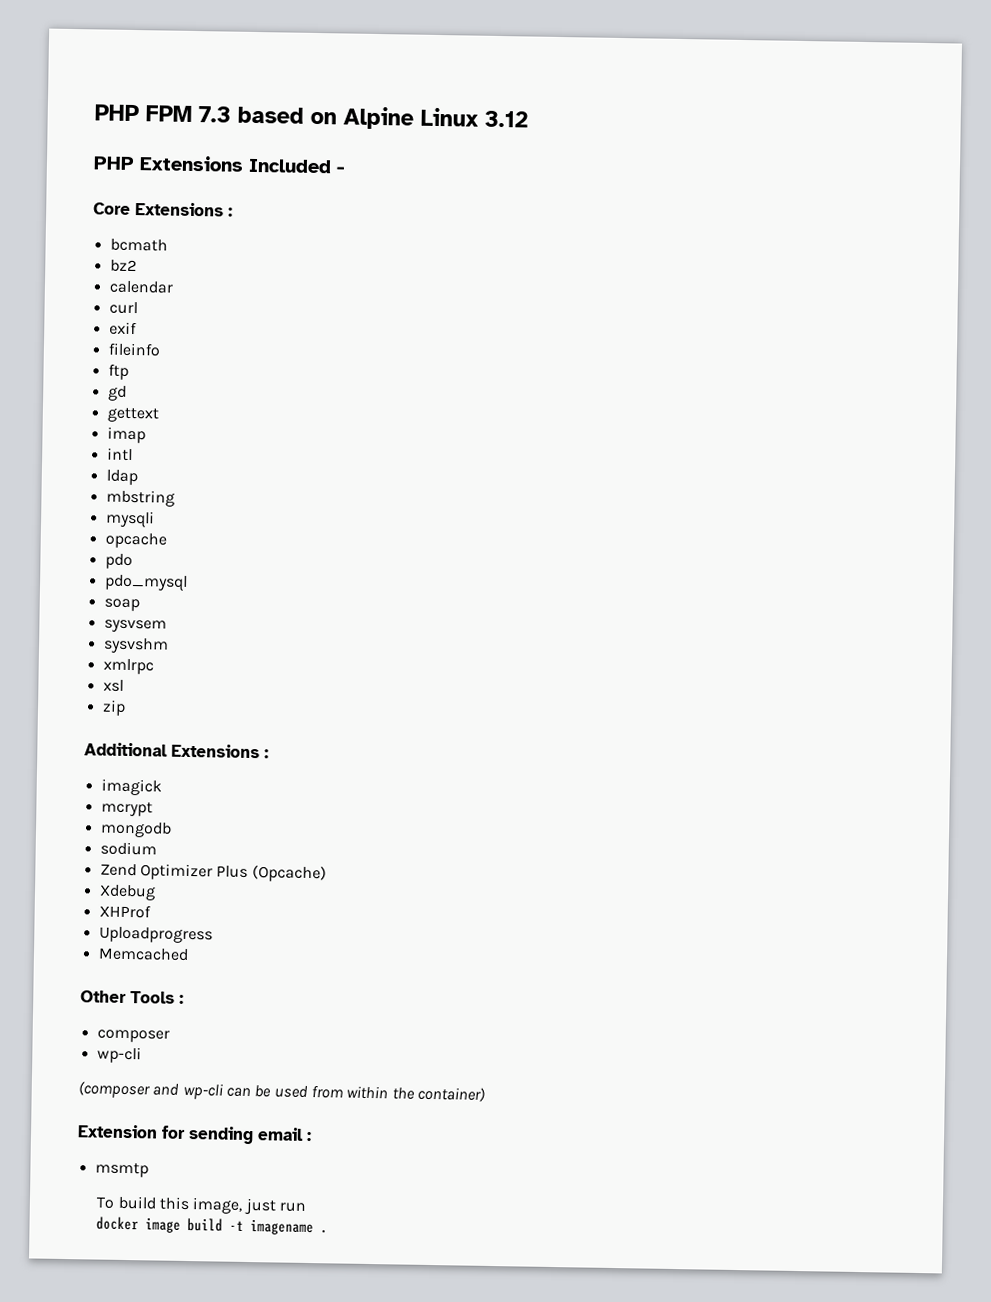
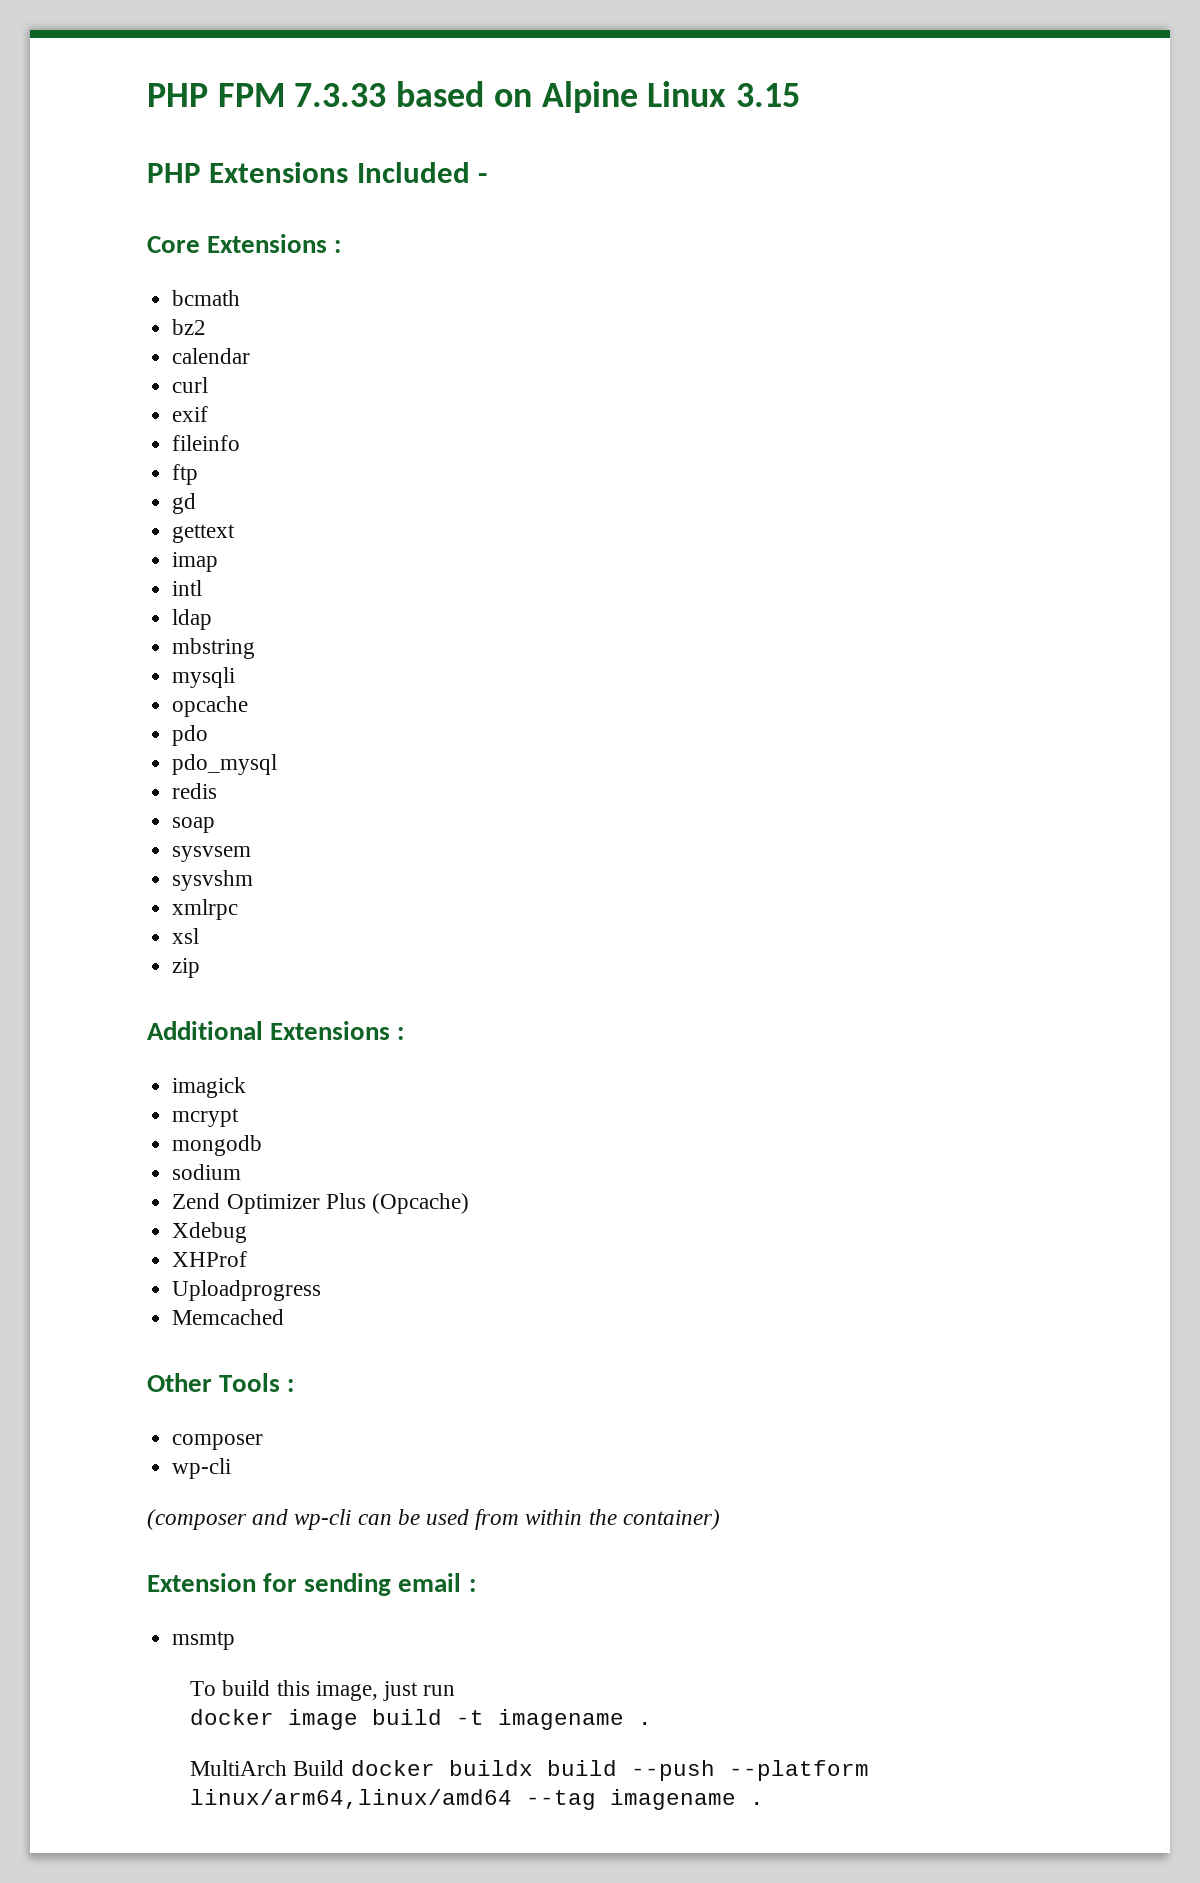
[198,106,231,123] 7.3 -> [294,83,387,107] 7.3.33
[484,110,528,128] 3.12 -> [736,83,801,107] 3.15
(188, 582) none -> [172,783,218,799] // redis
(329, 1231) none -> [190,1760,869,1781] [190,1789,765,1810] // MultiArch Build docker buildx build --push --platform linux/arm64,linux/amd64 --tag imagename .

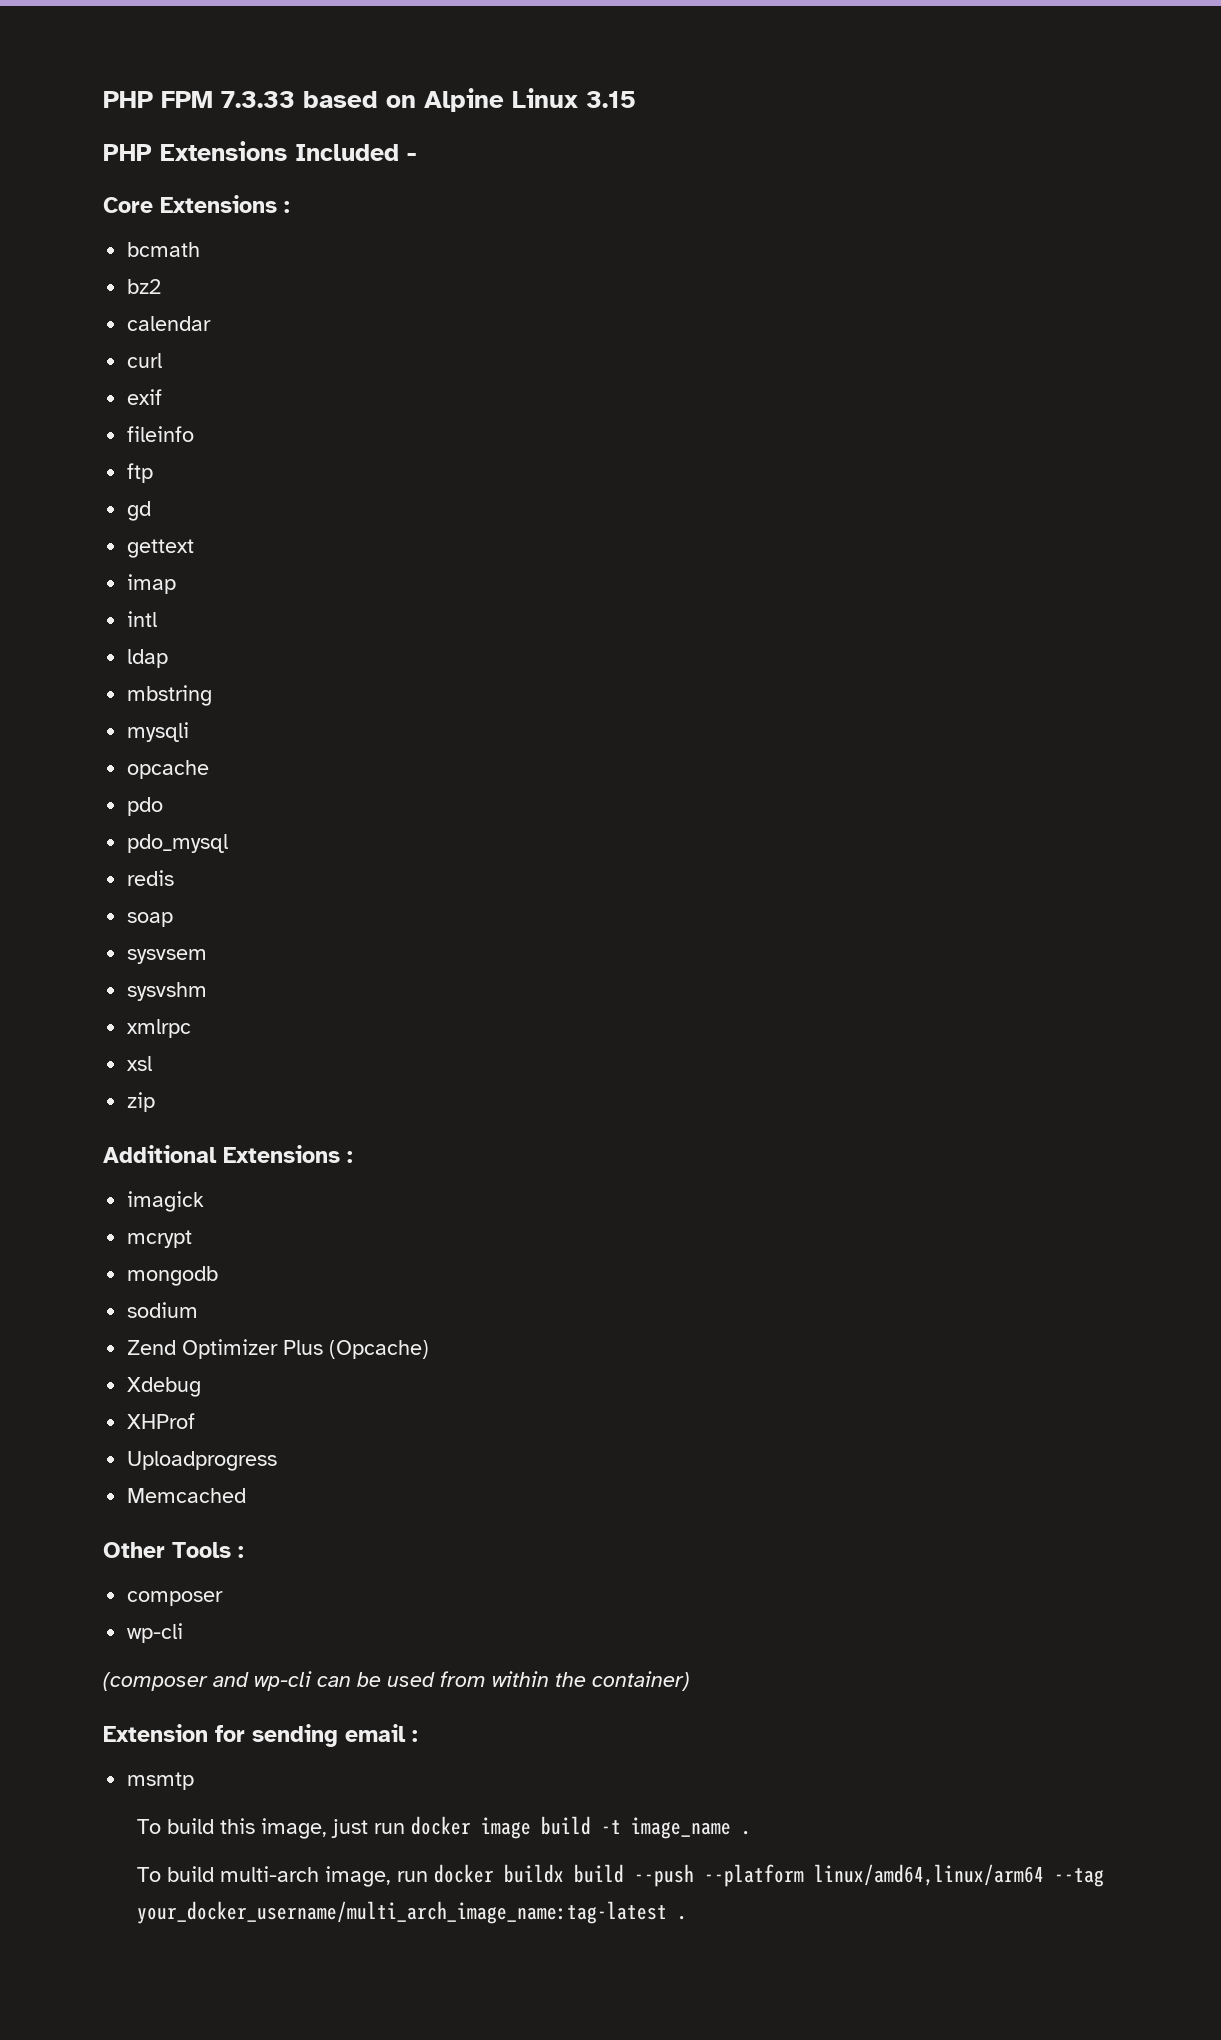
(456, 1690) // -> (405, 1828) none
[498,1709,625,1730] imagename -> [630,1817,731,1839] image_name
[190,1760,345,1776] MultiArch Build -> [136,1866,428,1887] To build multi-arch image, run
[190,1789,737,1810] linux/arm64,linux/amd64 --tag imagename -> [813,1864,1104,1887] [136,1901,667,1924] linux/amd64,linux/arm64 --tag your_docker_username/multi_arch_image_name:tag-latest

